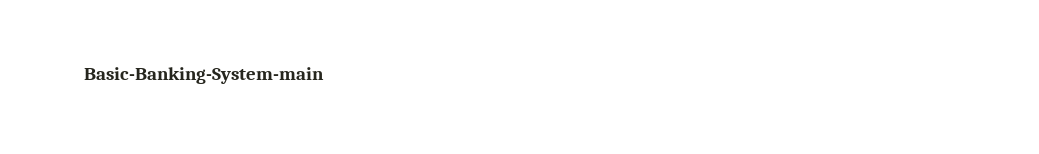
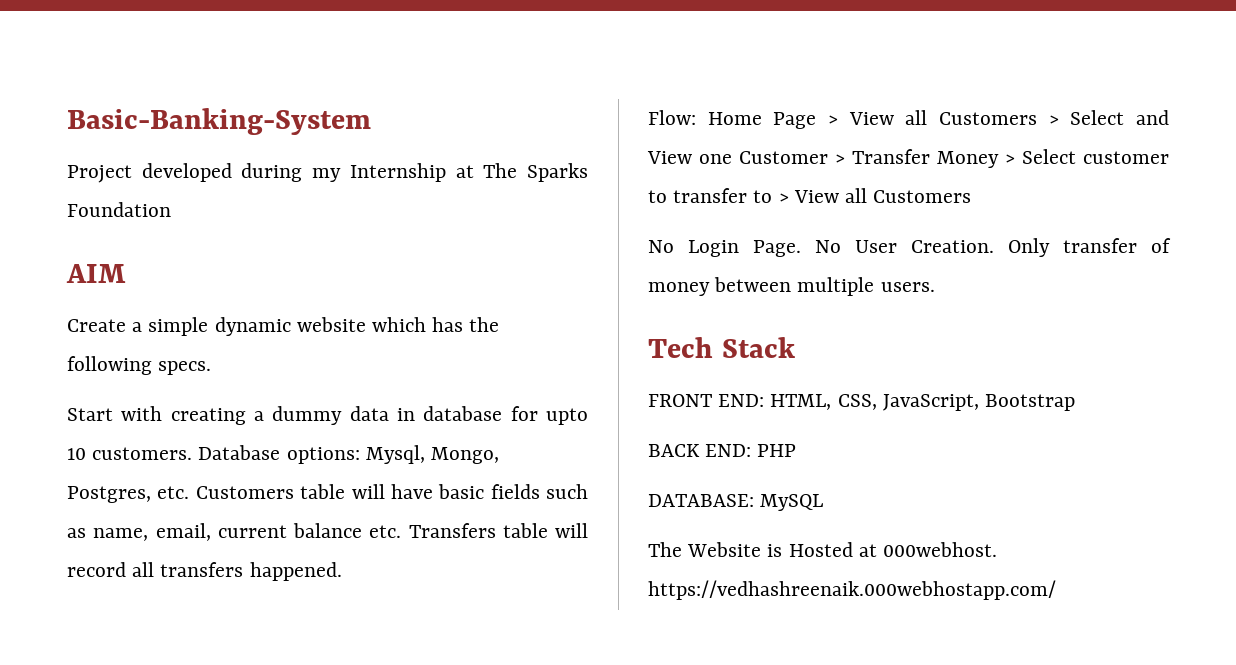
[84,67,324,84] Basic-Banking-System-main -> [67,108,371,135] [67,163,588,183] [67,202,171,217] [66,264,126,283] [67,317,500,336] [67,356,212,375] [67,406,588,425] [67,445,500,464] [67,484,588,503] [67,523,588,541] [67,562,342,581] [648,110,1169,129] [647,149,1169,168] [648,188,972,203] [648,238,1171,257] [648,277,935,296] [648,337,795,358] [648,394,1076,411] [648,444,797,457] [648,494,824,511] [648,542,998,557] [648,580,1056,600] Basic-Banking-System // Project developed during my Internship at The Sparks Foundation // AIM // Create a simple dynamic website which has the following specs. // Start with creating a dummy data in database for upto 10 customers. Database options: Mysql, Mongo, Postgres, etc. Customers table will have basic fields such as name, email, current balance etc. Transfers table will record all transfers happened. // Flow: Home Page > View all Customers > Select and View one Customer > Transfer Money > Select customer to transfer to > View all Customers // No Login Page. No User Creation. Only transfer of money between multiple users. // Tech Stack // FRONT END: HTML, CSS, JavaScript, Bootstrap // BACK END: PHP // DATABASE: MySQL // The Website is Hosted at 000webhost. https://vedhashreenaik.000webhostapp.com/

